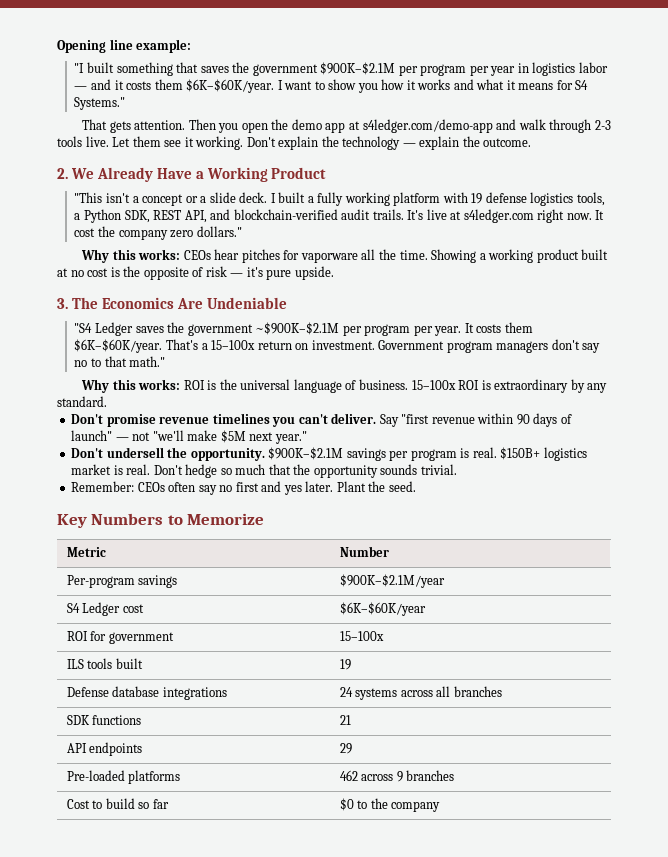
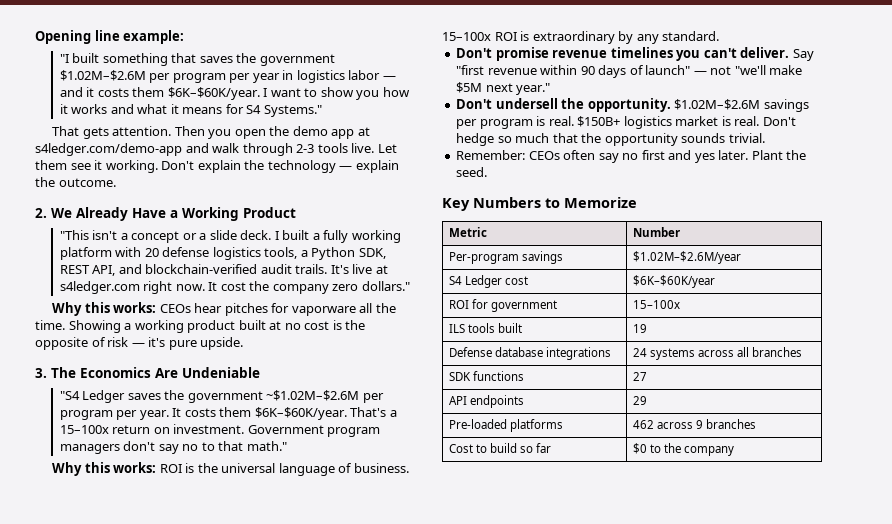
[320,62,396,75] $900K–$2.1M -> [59,70,146,81] $1.02M–$2.6M
[471,193,483,204] 19 -> [144,248,159,257] 20
[255,322,340,335] ~$900K–$2.1M -> [266,390,360,401] ~$1.02M–$2.6M
[268,447,344,460] $900K–$2.1M -> [674,99,761,110] $1.02M–$2.6M
[339,574,445,588] $900K–$2.1M/year -> [632,251,741,264] $1.02M–$2.6M/year
[339,715,351,725] 21 -> [632,372,647,381] 27

